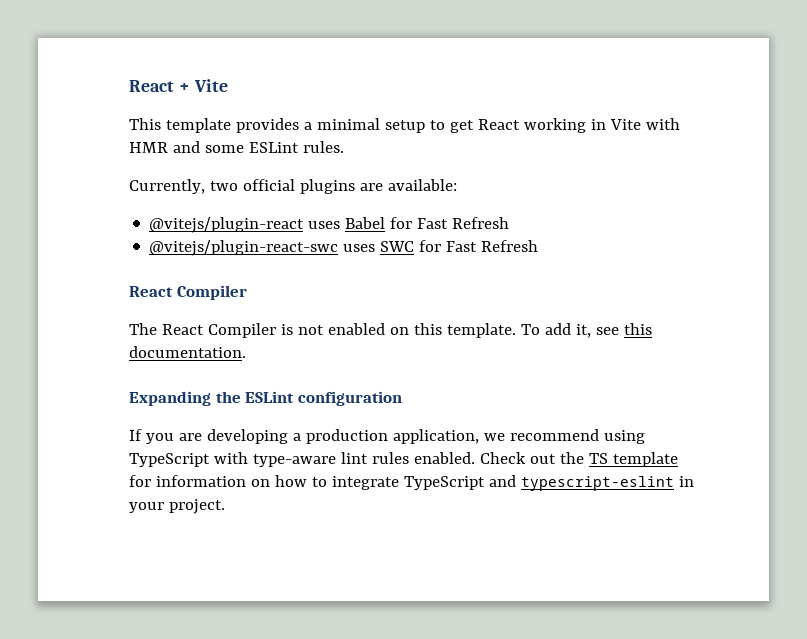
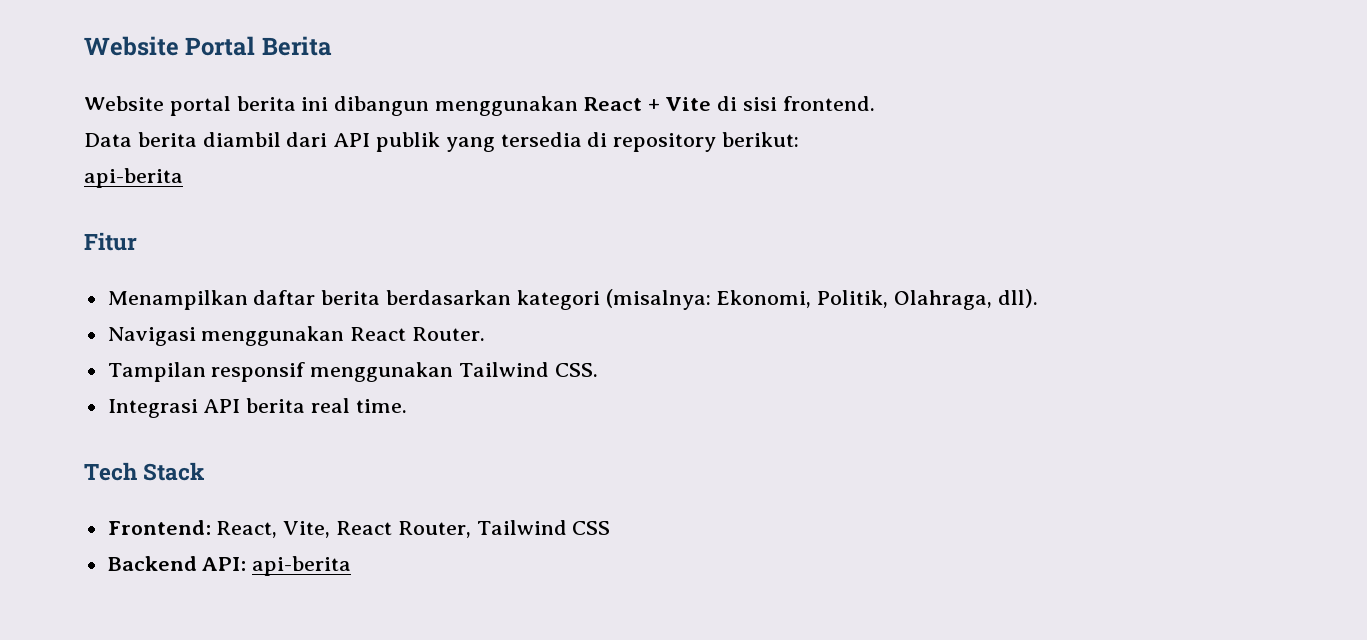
[129,79,228,92] [129,118,680,133] [129,141,344,153] [129,179,457,194] [149,217,510,233] [149,240,539,256] [129,285,247,300] [129,323,652,338] [129,346,246,358] [129,391,402,406] [129,429,645,444] [129,452,678,467] [129,475,694,491] [129,499,225,514] React + Vite // This template provides a minimal setup to get React working in Vite with HMR and some ESLint rules. // Currently, two official plugins are available: // @vitejs/plugin-react uses Babel for Fast Refresh // @vitejs/plugin-react-swc uses SWC for Fast Refresh // React Compiler // The React Compiler is not enabled on this template. To add it, see this documentation. // Expanding the ESLint configuration // If you are developing a production application, we recommend using TypeScript with type-aware lint rules enabled. Check out the TS template for information on how to integrate TypeScript and typescript-eslint in your project. -> [84,36,332,56] [84,96,875,116] [84,132,800,152] [84,168,183,188] [84,232,137,251] [107,289,1038,310] [107,326,486,346] [107,362,598,382] [107,398,407,418] [84,462,206,481] [107,520,611,538] [107,556,352,576] Website Portal Berita // Website portal berita ini dibangun menggunakan React + Vite di sisi frontend. // Data berita diambil dari API publik yang tersedia di repository berikut: // api-berita // Fitur // Menampilkan daftar berita berdasarkan kategori (misalnya: Ekonomi, Politik, Olahraga, dll). // Navigasi menggunakan React Router. // Tampilan responsif menggunakan Tailwind CSS. // Integrasi API berita real time. // Tech Stack // Frontend: React, Vite, React Router, Tailwind CSS // Backend API: api-berita

